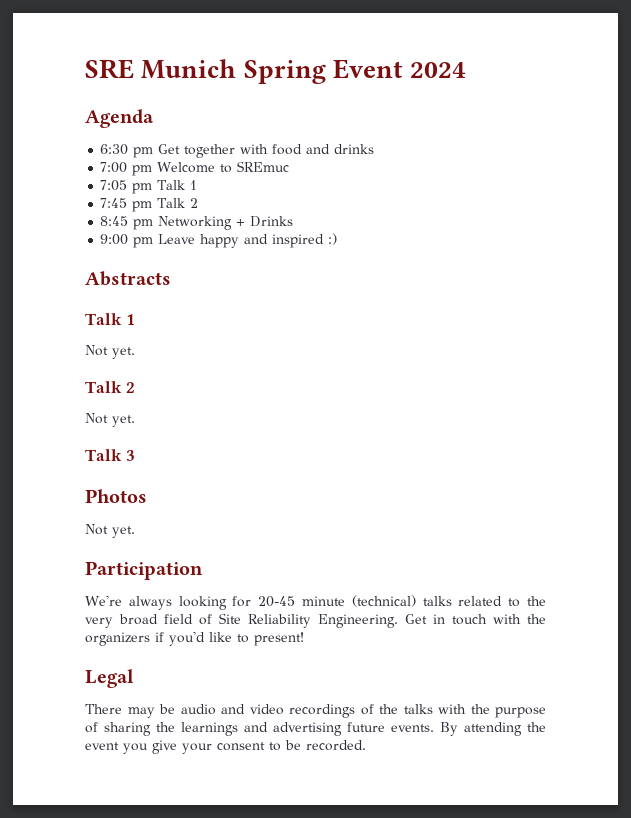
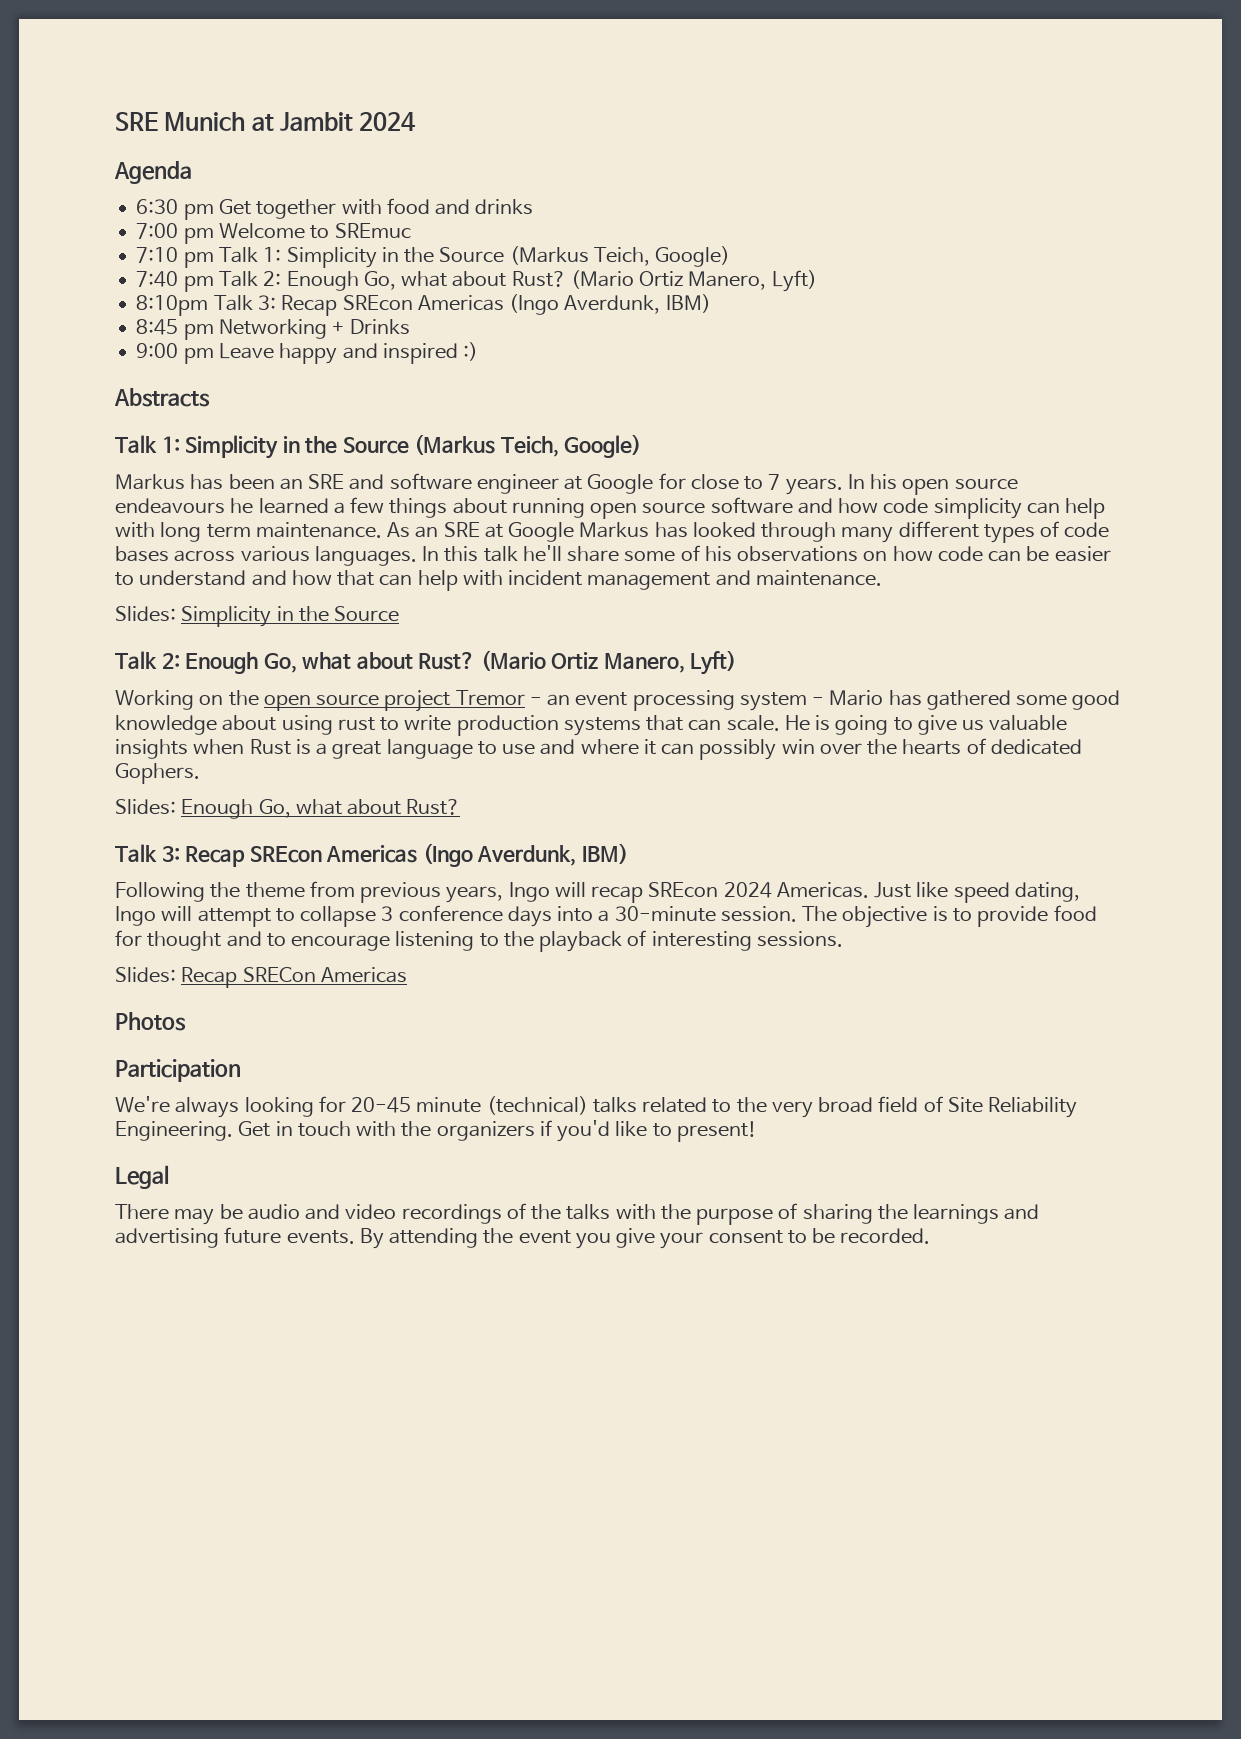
[243,59,403,84] Spring Event -> [251,112,354,131] at Jambit
[100,180,198,194] [100,198,199,212] 7:05 pm Talk 1 // 7:45 pm Talk 2 -> [136,246,731,268] [136,270,817,292] [136,294,711,316] 7:10 pm Talk 1: Simplicity in the Source (Markus Teich, Google) // 7:40 pm Talk 2: Enough Go, what about Rust? (Mario Ortiz Manero, Lyft) // 8:10pm Talk 3: Recap SREcon Americas (Ingo Averdunk, IBM)
[125,314,135,325] [85,345,135,359] [85,381,135,393] [85,413,135,427] [85,449,135,461] 1 // Not yet. // Talk 2 // Not yet. // Talk 3 -> [161,434,642,459] [115,473,1018,495] [115,497,1106,519] [115,521,1110,543] [115,545,1111,566] [115,570,882,591] [115,606,400,627] [115,650,737,675] [115,690,1121,712] [115,715,1068,736] [115,738,1082,760] [115,763,200,784] [115,799,461,819] [115,843,628,867] [115,881,1080,903] [115,905,1097,928] [115,930,843,952] [115,967,407,988] 1: Simplicity in the Source (Markus Teich, Google) // Markus has been an SRE and software engineer at Google for close to 7 years. In his open source endeavours he learned a few things about running open source software and how code simplicity can help with long term maintenance. As an SRE at Google Markus has looked through many different types of code bases across various languages. In this talk he'll share some of his observations on how code can be easier to understand and how that can help with incident management and maintenance. // Slides: Simplicity in the Source // Talk 2: Enough Go, what about Rust? (Mario Ortiz Manero, Lyft) // Working on the open source project Tremor - an event processing system - Mario has gathered some good knowledge about using rust to write production systems that can scale. He is going to give us valuable insights when Rust is a great language to use and where it can possibly win over the hearts of dedicated Gophers. // Slides: Enough Go, what about Rust? // Talk 3: Recap SREcon Americas (Ingo Averdunk, IBM) // Following the theme from previous years, Ingo will recap SREcon 2024 Americas. Just like speed dating, Ingo will attempt to collapse 3 conference days into a 30-minute session. The objective is to provide food for thought and to encourage listening to the playback of interesting sessions. // Slides: Recap SRECon Americas
[85,524,135,538] // Not yet. -> (186, 1021) none

